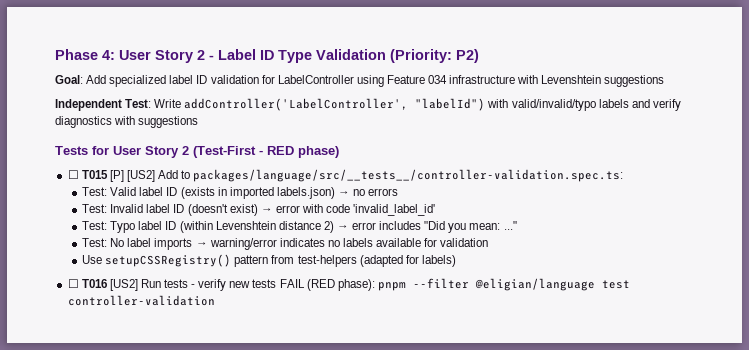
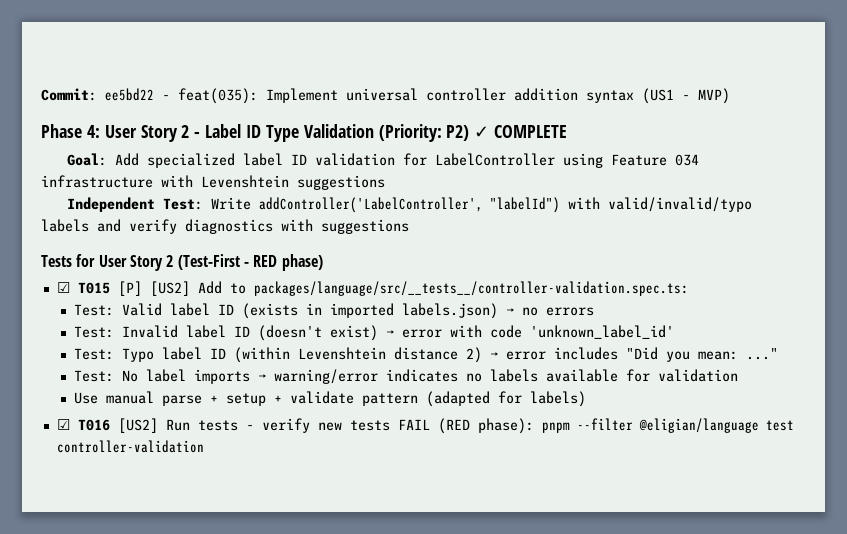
(55, 54) none -> [41,88,730,104] Commit: ee5bd22 - feat(035): Implement universal controller addition syntax (US1 - MVP) //
(479, 56) none -> [474,125,568,138] ✓ COMPLETE
[67,170,79,179] ☐ -> [56,282,70,293] ☑
[353,204,436,216] 'invalid_label_id' -> [529,325,674,339] 'unknown_label_id'
[105,254,357,267] setupCSSRegistry() pattern from test-helpers -> [105,391,418,406] manual parse + setup + validate pattern
[67,279,79,288] ☐ -> [56,419,70,430] ☑

